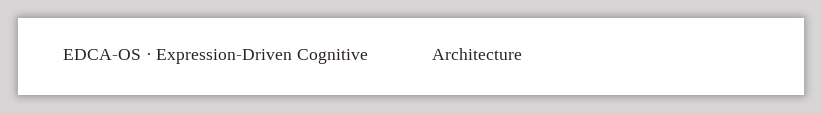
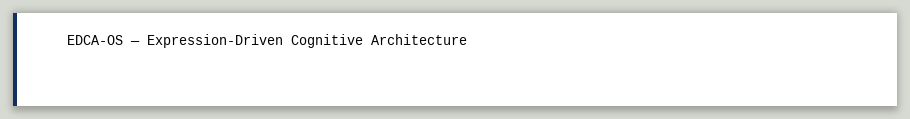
[145,53,152,60] · -> [130,41,140,45] —

